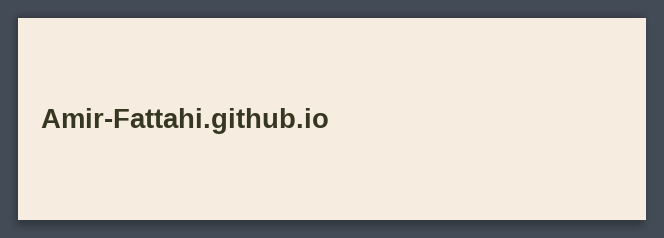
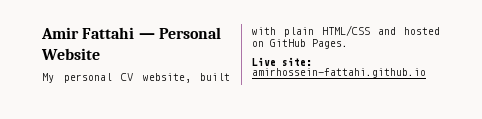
[41,108,329,134] Amir-Fattahi.github.io -> [41,27,221,39] [41,48,100,60] [42,73,230,83] [252,25,440,37] [252,39,348,49] [252,57,312,66] [252,68,426,78] Amir Fattahi — Personal Website // My personal CV website, built with plain HTML/CSS and hosted on GitHub Pages. // Live site: amirhossein-fattahi.github.io

